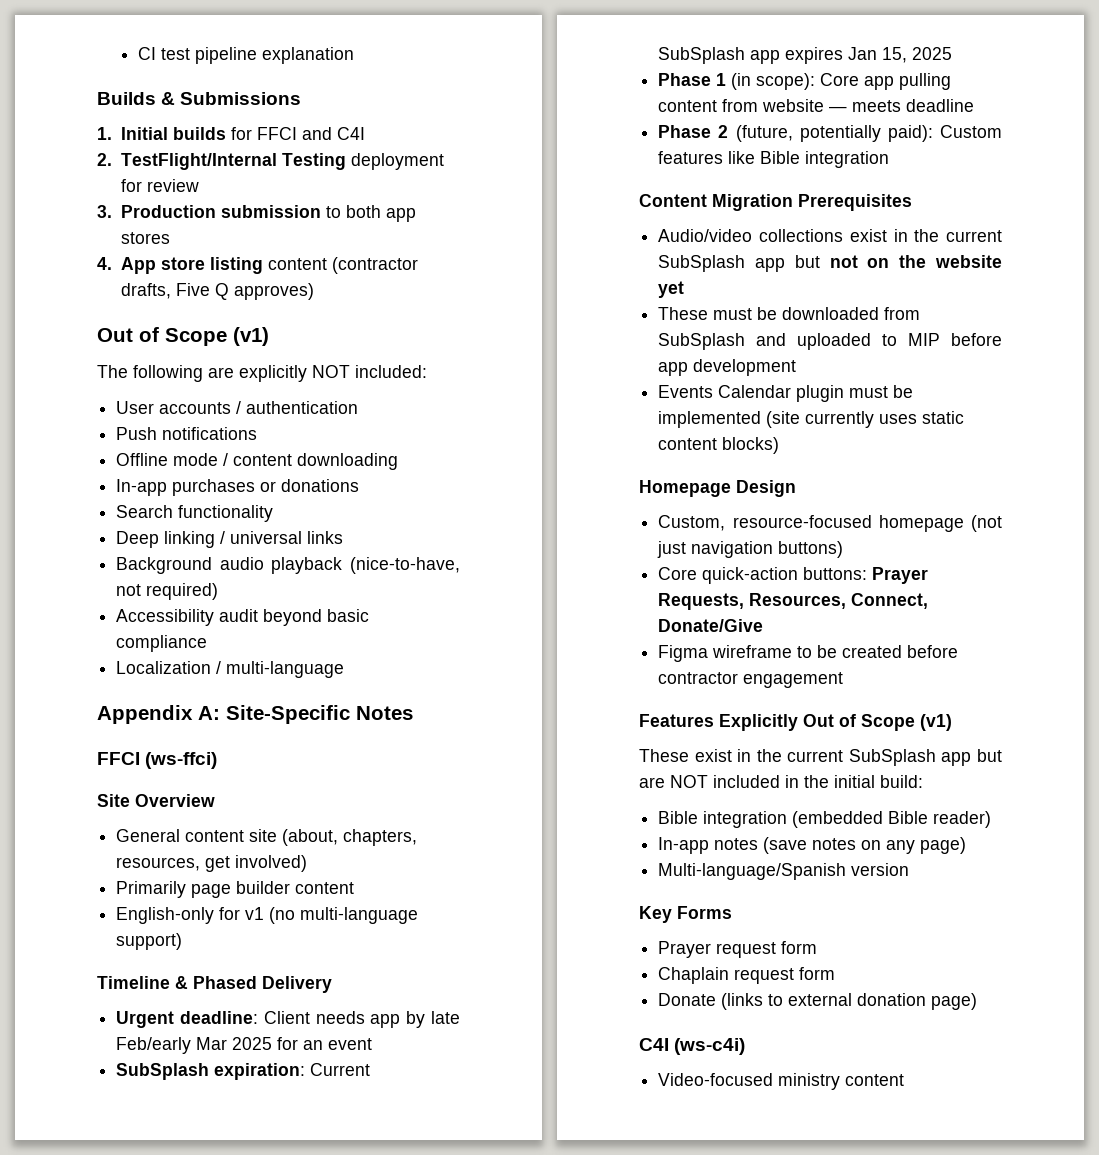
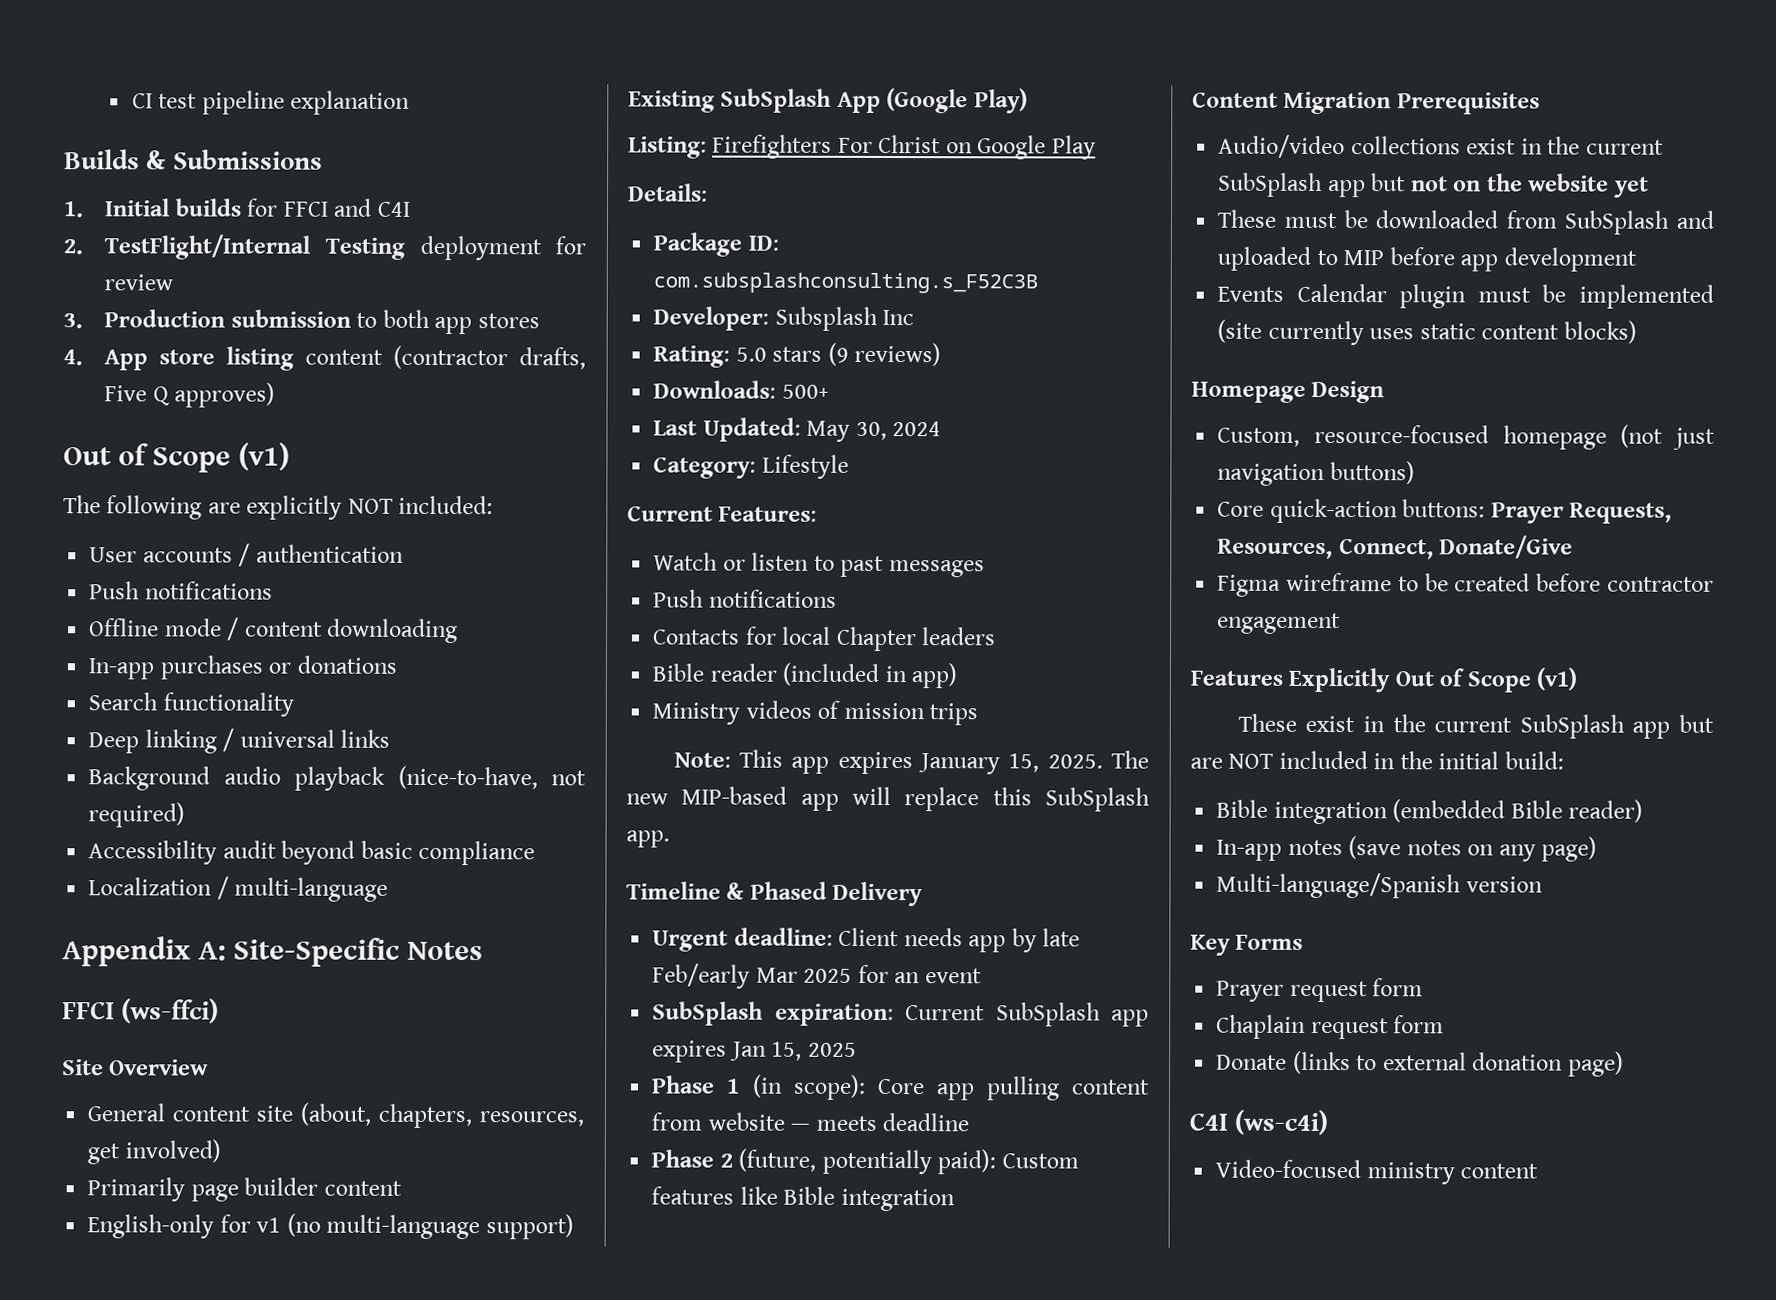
(183, 941) none -> [628,87,1028,114] [628,134,1096,160] [628,183,708,202] [653,232,779,257] [653,272,1039,294] [653,306,915,331] [653,342,942,368] [653,380,829,399] [653,417,942,442] [653,454,849,479] [627,506,818,522] [653,552,985,578] [653,589,837,608] [653,626,997,652] [652,662,958,689] [652,700,979,726] [673,749,1149,775] [626,786,1150,812] [626,830,670,848] // Existing SubSplash App (Google Play) // Listing: Firefighters For Christ on Google Play // Details: // Package ID: com.subsplashconsulting.s_F52C3B // Developer: Subsplash Inc // Rating: 5.0 stars (9 reviews) // Downloads: 500+ // Last Updated: May 30, 2024 // Category: Lifestyle // Current Features: // Watch or listen to past messages // Push notifications // Contacts for local Chapter leaders // Bible reader (included in app) // Ministry videos of mission trips // Note: This app expires January 15, 2025. The new MIP-based app will replace this SubSplash app.

